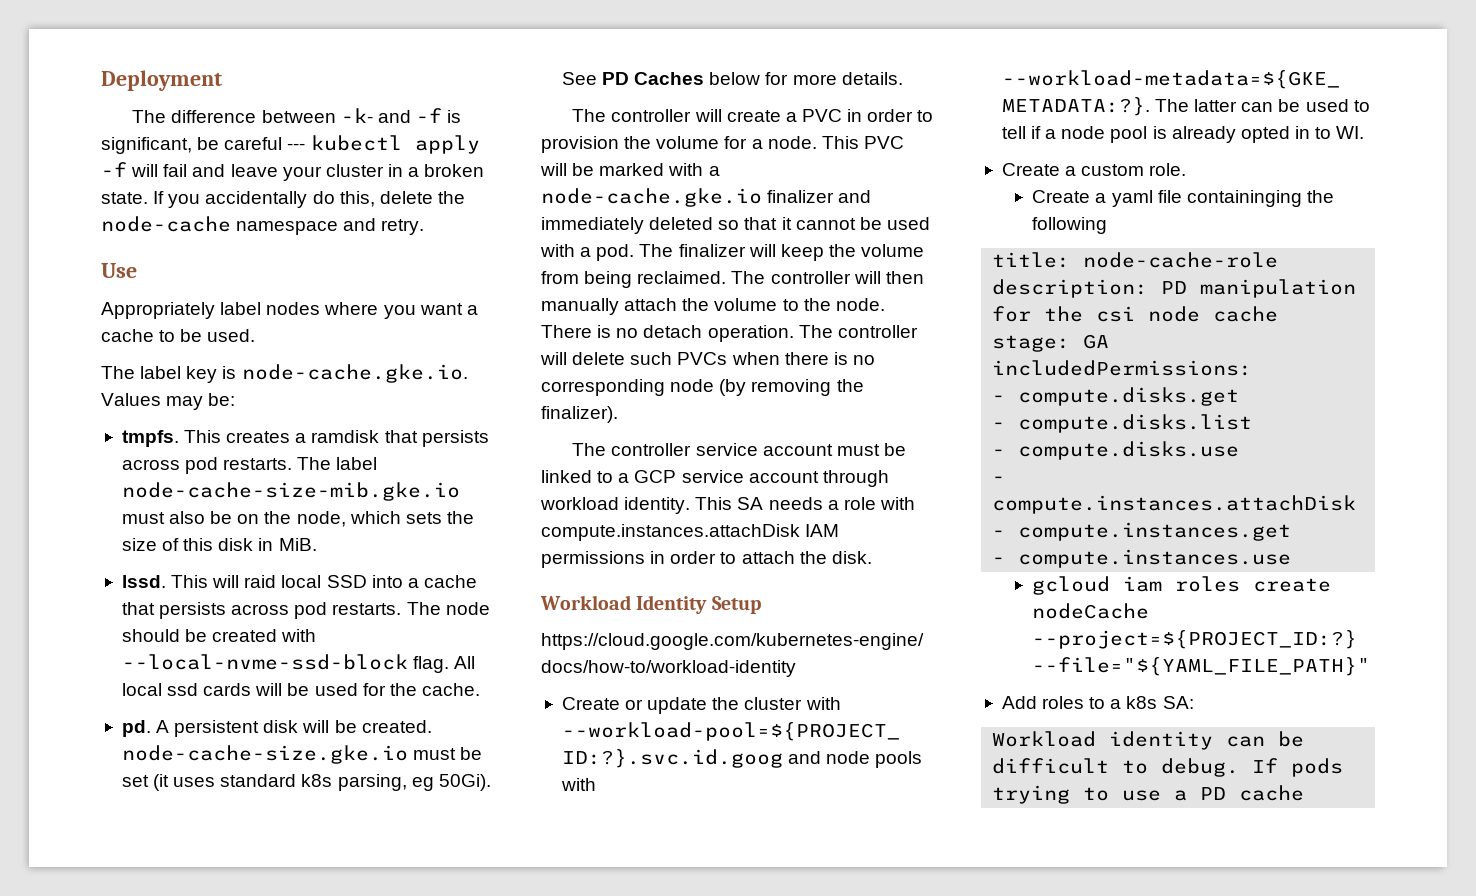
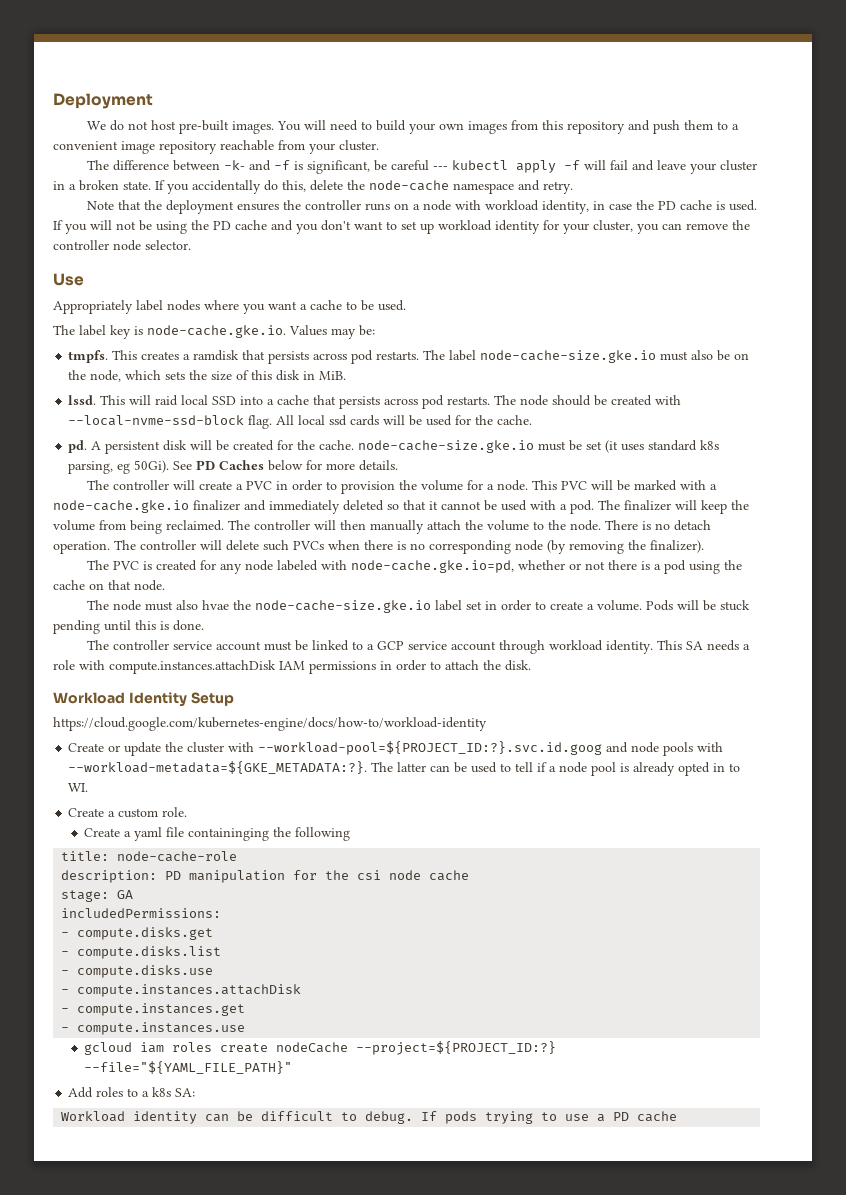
(222, 80) none -> [87,120,740,134] [53,140,379,154] // We do not host pre-built images. You will need to build your own images from this repository and push them to a convenient image repository reachable from your cluster.
(425, 227) none -> [87,200,758,214] [53,220,750,234] [53,240,191,251] // Note that the deployment ensures the controller runs on a node with workload identity, in case the PD cache is used. If you will not be using the PD cache and you don't want to set up workload identity for your cluster, you can remove the controller node selector.
[121,482,460,501] node-cache-size-mib.gke.io -> [480,350,657,363] node-cache-size.gke.io
[361,720,432,733] created. -> [233,440,355,451] created for the cache.
(618, 414) none -> [87,560,743,574] [53,580,165,591] [87,600,751,613] [53,620,204,634] // The PVC is created for any node labeled with node-cache.gke.io=pd, whether or not there is a pod using the cache on that node. // The node must also hvae the node-cache-size.gke.io label set in order to create a volume. Pods will be stuck pending until this is done.

